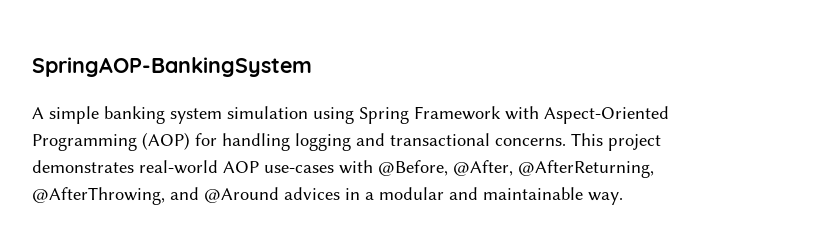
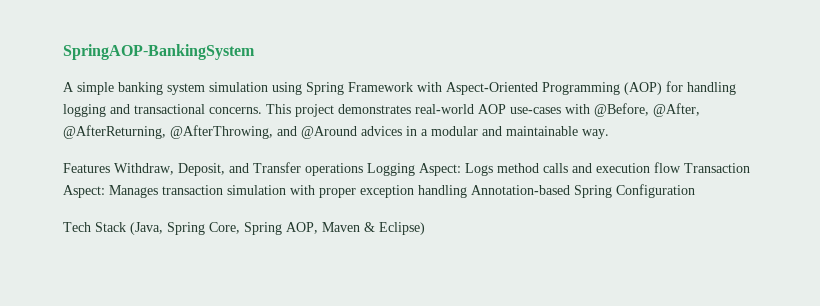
(623, 198) none -> [63,162,750,176] [63,184,695,198] [63,222,425,235] // Features Withdraw, Deposit, and Transfer operations Logging Aspect: Logs method calls and execution flow Transaction Aspect: Manages transaction simulation with proper exception handling Annotation-based Spring Configuration // Tech Stack (Java, Spring Core, Spring AOP, Maven & Eclipse)

